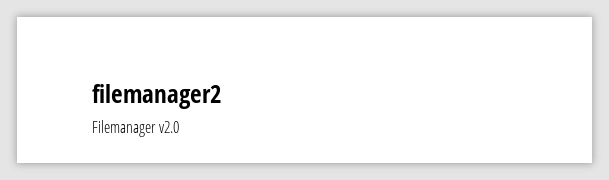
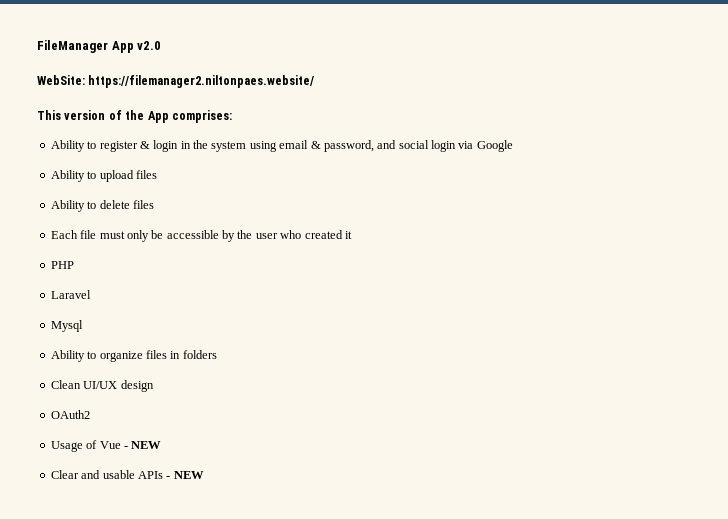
[92,84,222,109] [92,120,180,137] filemanager2 // Filemanager v2.0 -> [37,40,162,53] [37,75,315,88] [37,110,232,123] [50,140,513,152] [50,170,157,182] [50,200,154,212] [50,230,352,242] [50,261,74,269] [50,290,91,299] [50,320,83,332] [50,350,217,362] [50,380,154,392] [50,410,90,419] [50,440,162,452] [50,470,204,479] FileManager App v2.0 // WebSite: https://filemanager2.niltonpaes.website/ // This version of the App comprises: // Ability to register & login in the system using email & password, and social login via Google // Ability to upload files // Ability to delete files // Each file must only be accessible by the user who created it // PHP // Laravel // Mysql // Ability to organize files in folders // Clean UI/UX design // OAuth2 // Usage of Vue - NEW // Clear and usable APIs - NEW

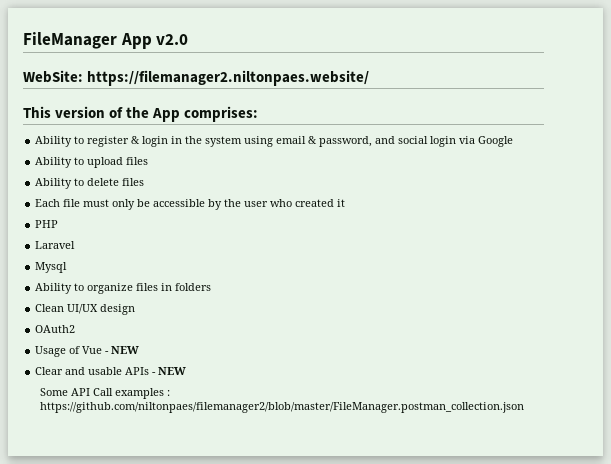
(204, 475) none -> [40,388,171,399] [40,402,525,413] // Some API Call examples : https://github.com/niltonpaes/filemanager2/blob/master/FileManager.postman_collection.json

